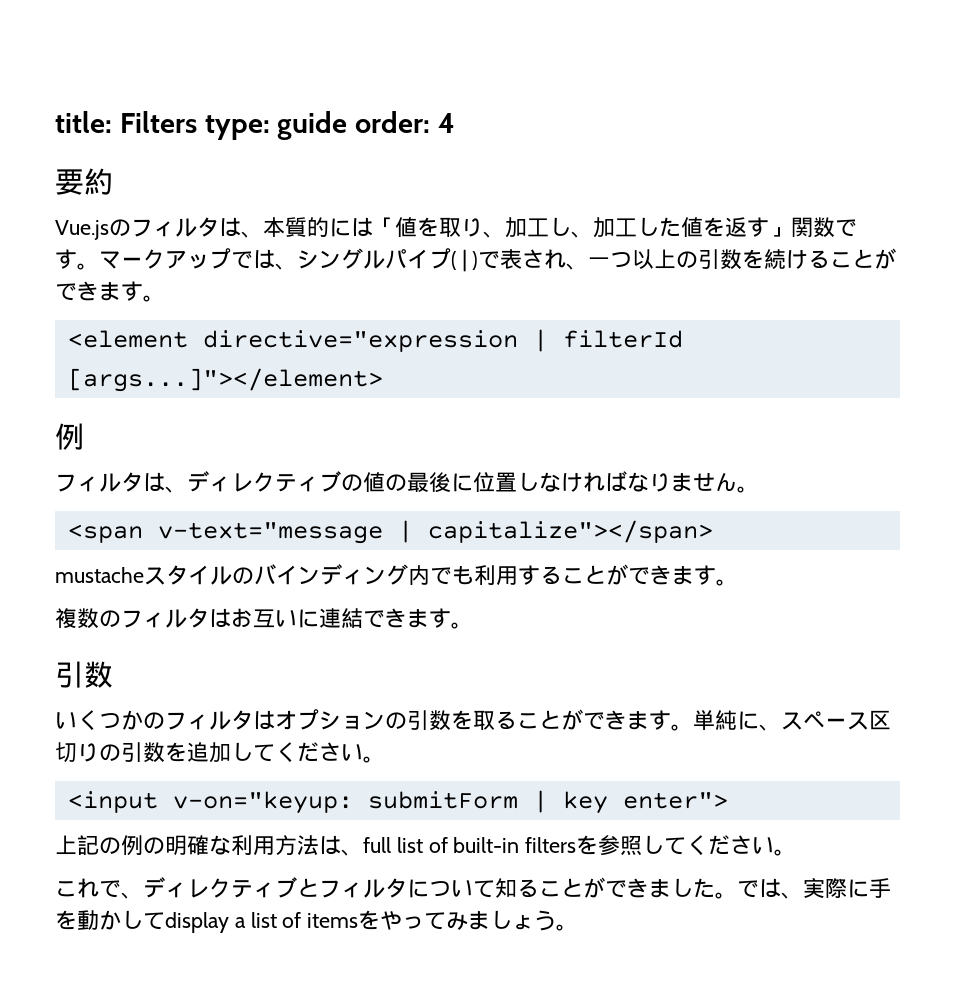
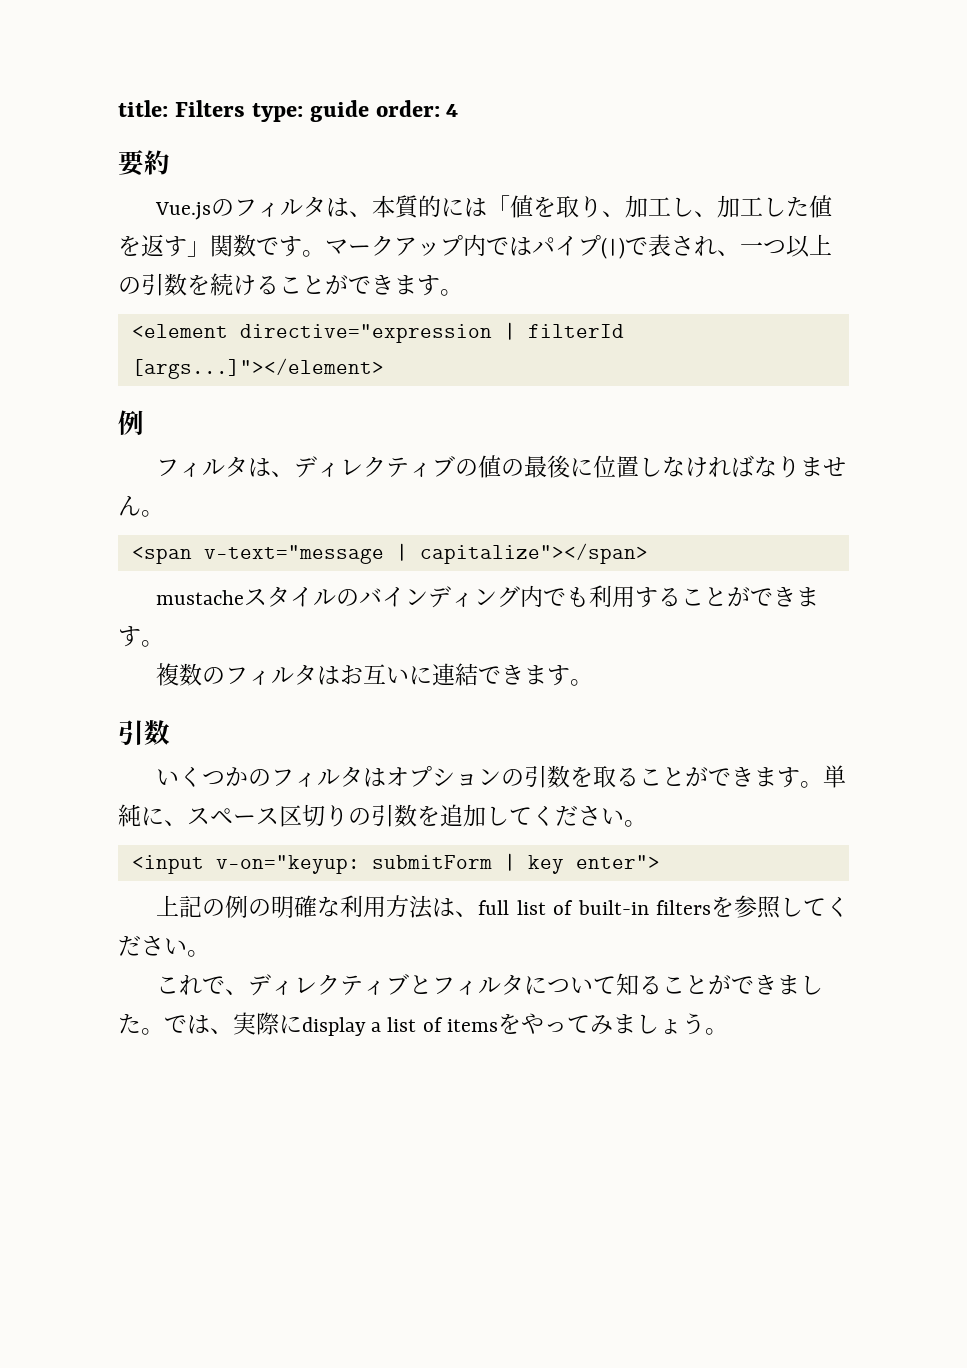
[231,248,385,270] では、シングル -> [463,234,532,256] 内では
[869,878,891,898] [55,910,165,930] 手を動かして -> (302, 1024) none

